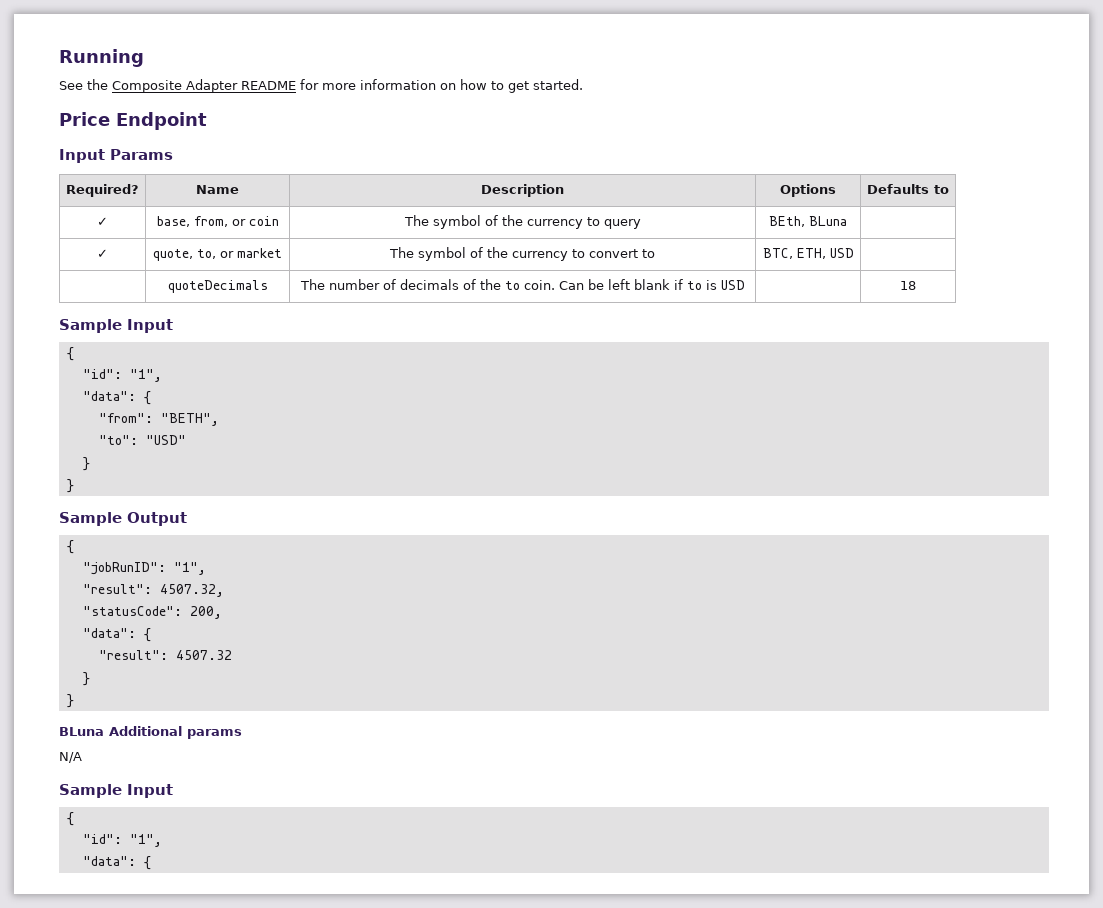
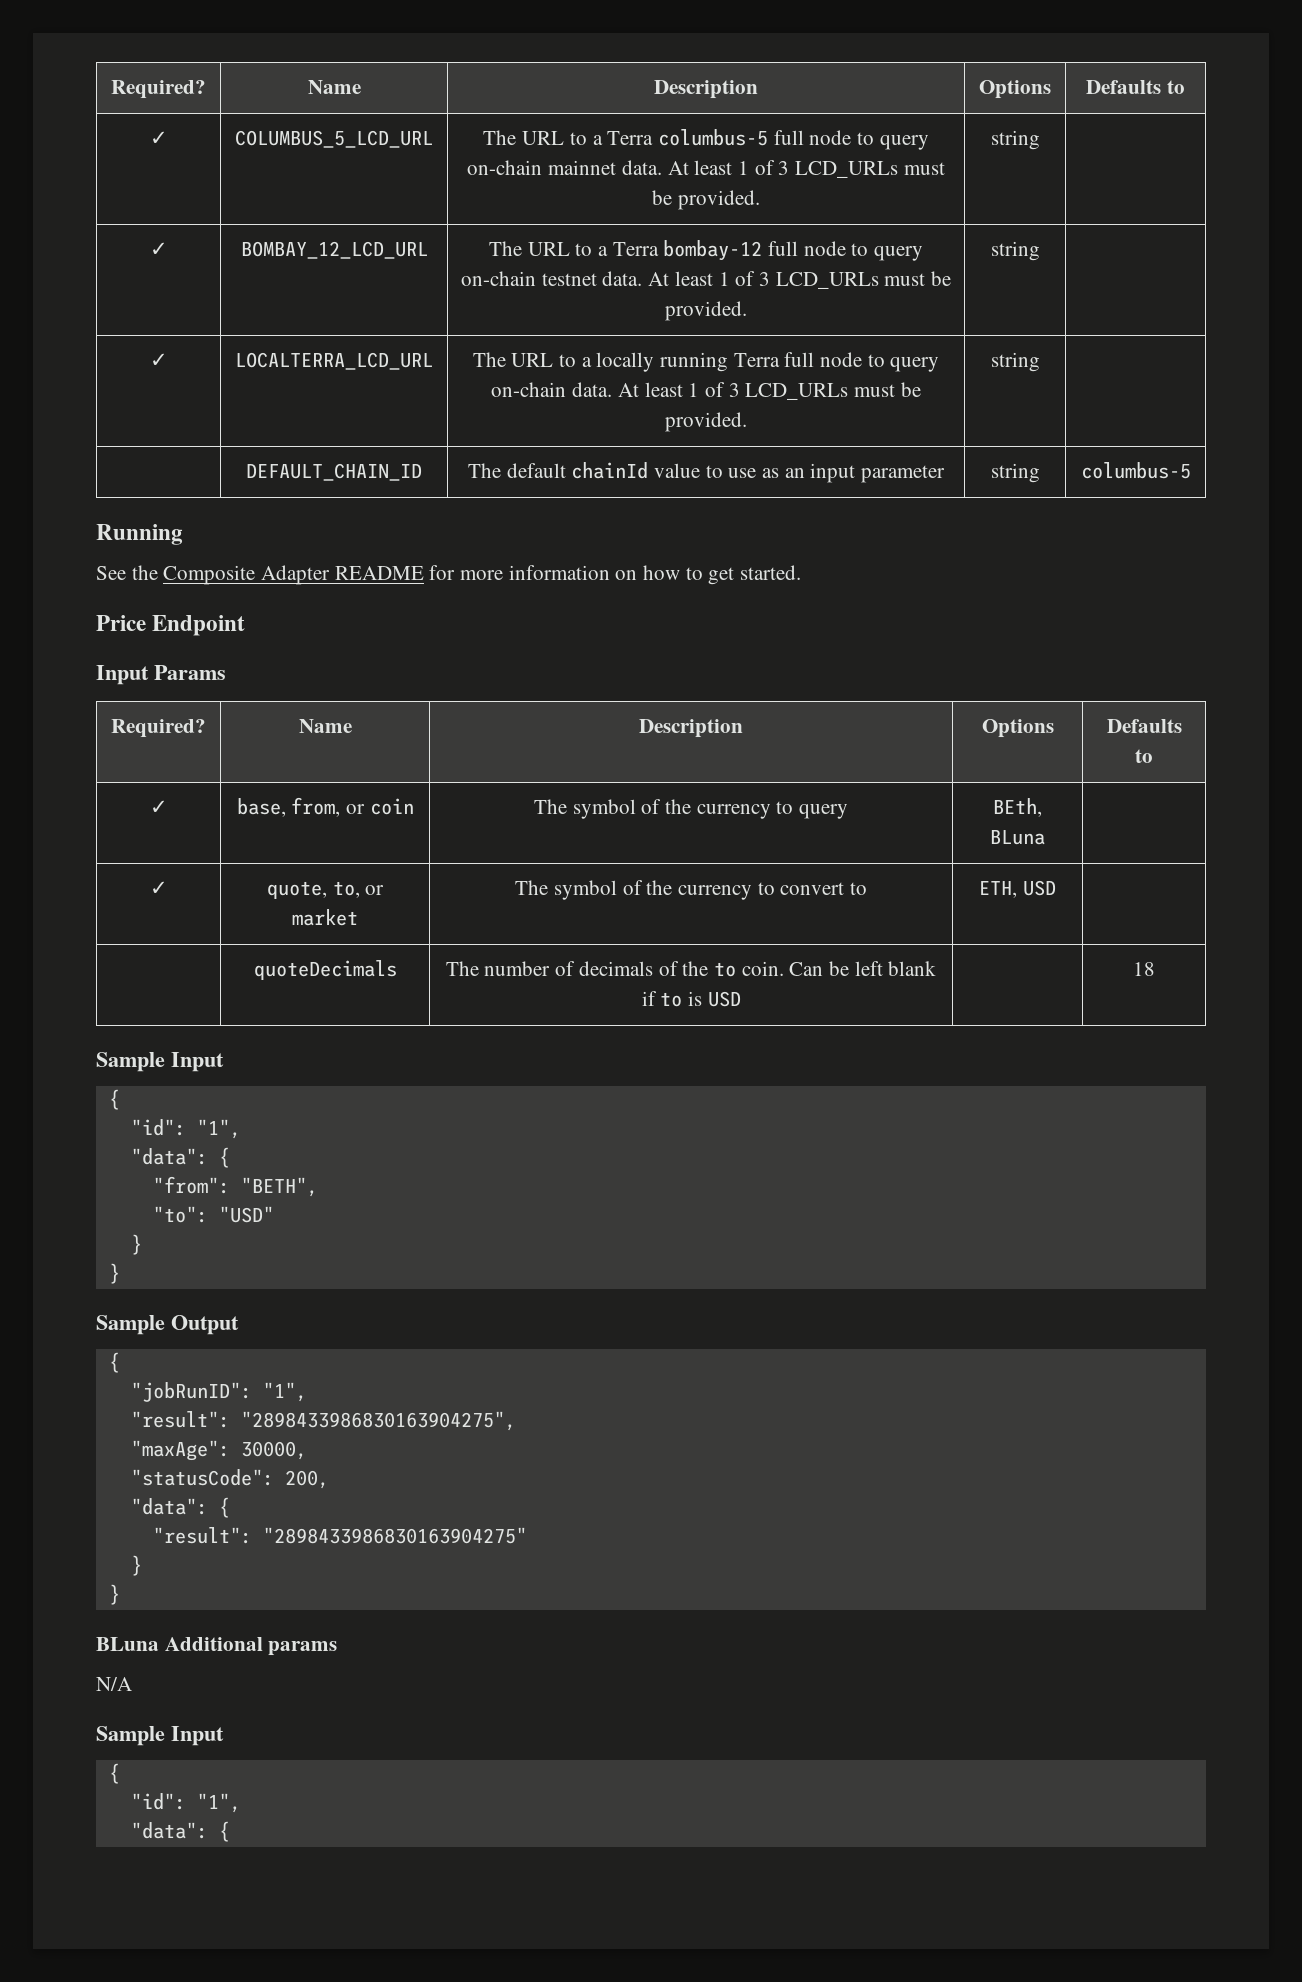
(59, 58) none -> [111,80,206,99] [307,80,361,94] [653,80,758,99] [979,80,1051,99] [1086,80,1185,94] [149,131,168,145] [235,130,433,148] [483,129,929,150] [467,160,945,178] [652,190,760,210] [990,130,1040,150] [149,242,168,256] [240,241,428,259] [488,240,924,261] [461,271,951,289] [664,301,747,321] [990,241,1040,261] [149,353,168,367] [235,352,433,370] [472,352,940,372] [491,382,921,400] [664,412,747,432] [990,352,1040,372] [246,463,422,481] [467,462,946,483] [990,463,1040,483] [1080,462,1191,479] Required? | Name | Description | Options | Defaults to // ✓ | COLUMBUS_5_LCD_URL | The URL to a Terra columbus-5 full node to query on-chain mainnet data. At least 1 of 3 LCD_URLs must be provided. | string | // ✓ | BOMBAY_12_LCD_URL | The URL to a Terra bombay-12 full node to query on-chain testnet data. At least 1 of 3 LCD_URLs must be provided. | string | // ✓ | LOCALTERRA_LCD_URL | The URL to a locally running Terra full node to query on-chain data. At least 1 of 3 LCD_URLs must be provided. | string | // | DEFAULT_CHAIN_ID | The default chainId value to use as an input parameter | string | columbus-5 //
[762,248,793,259] BTC, -> (867, 888) none
[159,584,224,597] 4507.32, -> [240,1411,516,1431] [130,1440,307,1461] "2898433986830163904275", // "maxAge": 30000,
[175,650,232,660] 4507.32 -> [262,1527,527,1544] "2898433986830163904275"

